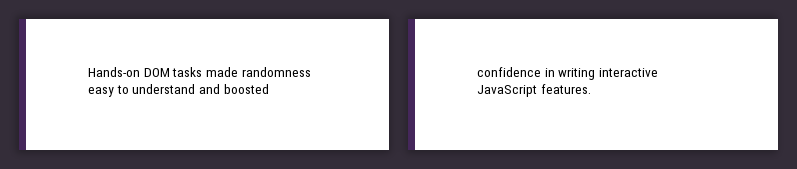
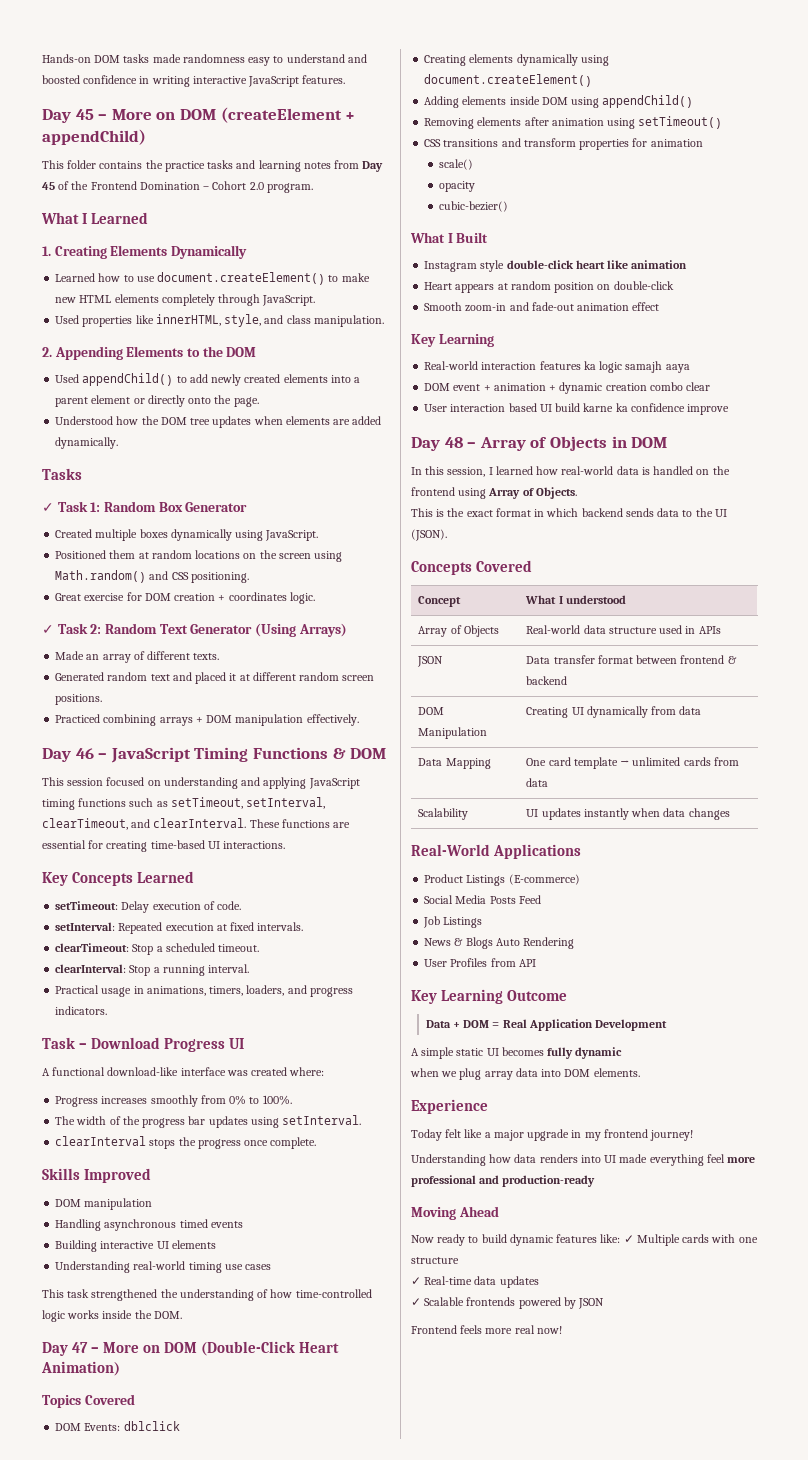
(591, 89) none -> [42,107,356,123] [42,129,146,145] [42,160,384,172] [42,181,313,193] [41,212,149,224] [42,245,247,259] [55,272,370,285] [55,294,316,306] [55,314,384,327] [42,346,257,360] [55,373,361,386] [55,395,259,407] [55,416,382,428] [55,437,119,449] [42,468,82,480] [42,501,248,512] [55,529,319,541] [55,550,343,562] [55,570,249,583] [55,592,315,604] [42,623,347,637] [55,651,220,663] [55,672,375,684] [55,694,103,705] [55,714,359,726] [42,747,387,763] [42,777,360,789] [42,797,326,810] [42,818,351,830] [42,840,286,852] [42,871,195,886] [55,901,242,913] [55,922,304,934] [55,943,260,955] [55,964,250,976] [55,985,353,997] [55,1006,108,1015] [42,1037,245,1052] [42,1067,325,1076] [55,1095,292,1107] [55,1115,362,1128] [55,1136,317,1149] [42,1168,152,1183] [55,1198,153,1210] [55,1219,243,1231] [55,1240,216,1252] [55,1261,272,1273] [42,1289,372,1301] [42,1310,182,1322] [42,1341,340,1356] [41,1361,120,1376] [42,1394,135,1408] [55,1421,180,1431] [424,54,609,66] [424,74,593,87] [424,95,694,108] [424,116,723,129] [424,138,703,150] [438,159,473,170] [438,181,475,192] [438,201,508,212] [410,232,489,243] [424,260,688,272] [424,281,674,293] [424,302,660,312] [411,334,494,347] [424,361,690,373] [424,382,711,394] [424,403,730,415] [411,436,668,451] [411,466,730,477] [411,487,577,499] [411,508,727,517] [411,529,447,541] [411,560,533,575] [418,596,462,607] [525,595,626,604] [418,625,499,637] [526,625,721,634] [417,656,444,667] [526,655,737,664] [526,676,568,685] [418,707,445,715] [418,727,488,739] [526,706,702,718] [418,758,491,769] [526,757,739,769] [526,778,549,787] [418,808,469,820] [526,808,730,820] [411,844,582,859] [424,874,580,886] [424,895,541,904] [423,916,483,928] [424,937,575,949] [424,958,536,967] [411,989,568,1004] [425,1019,667,1031] [411,1047,623,1059] [410,1068,640,1080] [411,1099,488,1114] [411,1129,694,1141] [411,1154,756,1166] [411,1175,596,1187] [411,1206,499,1220] [411,1234,758,1246] [411,1257,459,1264] [411,1276,539,1288] [411,1297,605,1309] [411,1325,562,1334] // Day 45 – More on DOM (createElement + appendChild) // This folder contains the practice tasks and learning notes from Day 45 of the Frontend Domination – Cohort 2.0 program. // What I Learned // 1. Creating Elements Dynamically // Learned how to use document.createElement() to make new HTML elements completely through JavaScript. // Used properties like innerHTML, style, and class manipulation. // 2. Appending Elements to the DOM // Used appendChild() to add newly created elements into a parent element or directly onto the page. // Understood how the DOM tree updates when elements are added dynamically. // Tasks // ✓ Task 1: Random Box Generator // Created multiple boxes dynamically using JavaScript. // Positioned them at random locations on the screen using Math.random() and CSS positioning. // Great exercise for DOM creation + coordinates logic. // ✓ Task 2: Random Text Generator (Using Arrays) // Made an array of different texts. // Generated random text and placed it at different random screen positions. // Practiced combining arrays + DOM manipulation effectively. // Day 46 – JavaScript Timing Functions & DOM // This session focused on understanding and applying JavaScript timing functions such as setTimeout, setInterval, clearTimeout, and clearInterval. These functions are essential for creating time-based UI interactions. // Key Concepts Learned // setTimeout: Delay execution of code. // setInterval: Repeated execution at fixed intervals. // clearTimeout: Stop a scheduled timeout. // clearInterval: Stop a running interval. // Practical usage in animations, timers, loaders, and progress indicators. // Task – Download Progress UI // A functional download-like interface was created where: // Progress increases smoothly from 0% to 100%. // The width of the progress bar updates using setInterval. // clearInterval stops the progress once complete. // Skills Improved // DOM manipulation // Handling asynchronous timed events // Building interactive UI elements // Understanding real-world timing use cases // This task strengthened the understanding of how time-controlled logic works inside the DOM. // Day 47 – More on DOM (Double-Click Heart Animation) // Topics Covered // DOM Events: dblclick // Creating elements dynamically using document.createElement() // Adding elements inside DOM using appendChild() // Removing elements after animation using setTimeout() // CSS transitions and transform properties for animation // scale() // opacity // cubic-bezier() // What I Built // Instagram style double-click heart like animation // Heart appears at random position on double-click // Smooth zoom-in and fade-out animation effect // Key Learning // Real-world interaction features ka logic samajh aaya // DOM event + animation + dynamic creation combo clear // User interaction based UI build karne ka confidence improve // Day 48 – Array of Objects in DOM // In this session, I learned how real-world data is handled on the frontend using Array of Objects. // This is the exact format in which backend sends data to the UI (JSON). // Concepts Covered // Concept | What I understood // Array of Objects | Real-world data structure used in APIs // JSON | Data transfer format between frontend & backend // DOM Manipulation | Creating UI dynamically from data // Data Mapping | One card template → unlimited cards from data // Scalability | UI updates instantly when data changes // Real-World Applications // Product Listings (E-commerce) // Social Media Posts Feed // Job Listings // News & Blogs Auto Rendering // User Profiles from API // Key Learning Outcome // Data + DOM = Real Application Development // A simple static UI becomes fully dynamic // when we plug array data into DOM elements. // Experience // Today felt like a major upgrade in my frontend journey! // Understanding how data renders into UI made everything feel more professional and production-ready // Moving Ahead // Now ready to build dynamic features like: ✓ Multiple cards with one structure // ✓ Real-time data updates // ✓ Scalable frontends powered by JSON // Frontend feels more real now!

